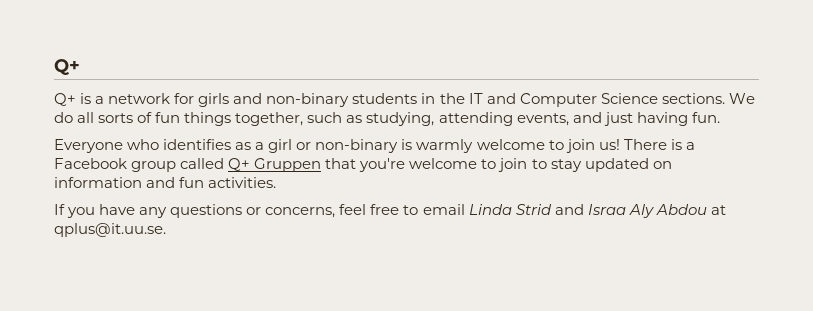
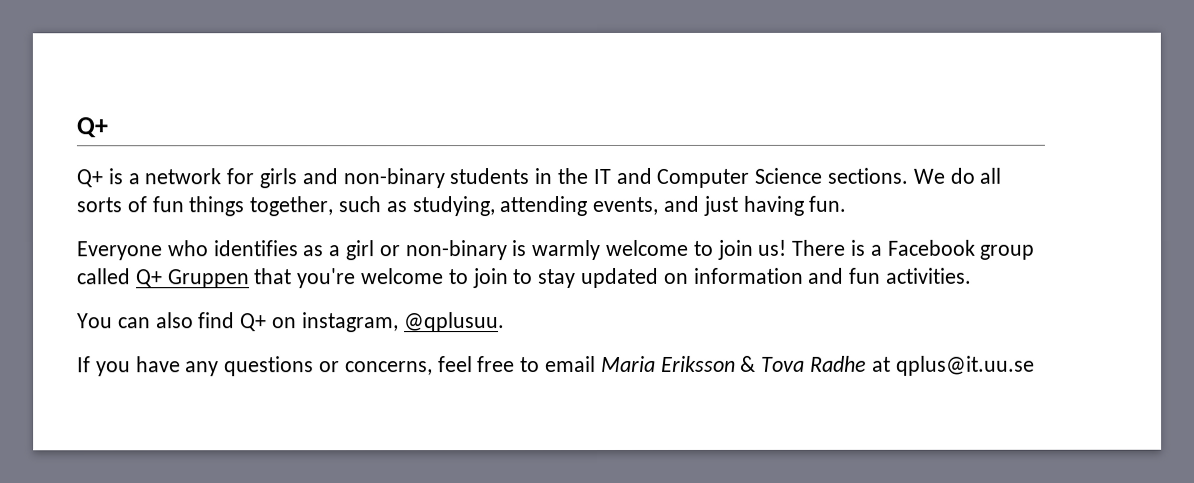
(277, 182) none -> [77,312,505,333] // You can also find Q+ on instagram, @qplusuu.
[468,204,726,218] [54,223,166,237] Linda Strid and Israa Aly Abdou at qplus@it.uu.se. -> [600,355,1035,376] Maria Eriksson & Tova Radhe at qplus@it.uu.se

